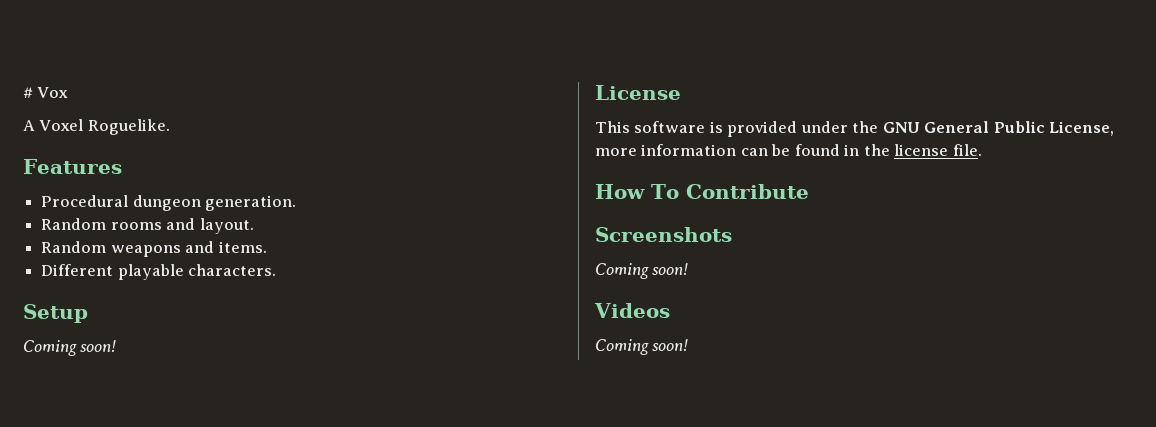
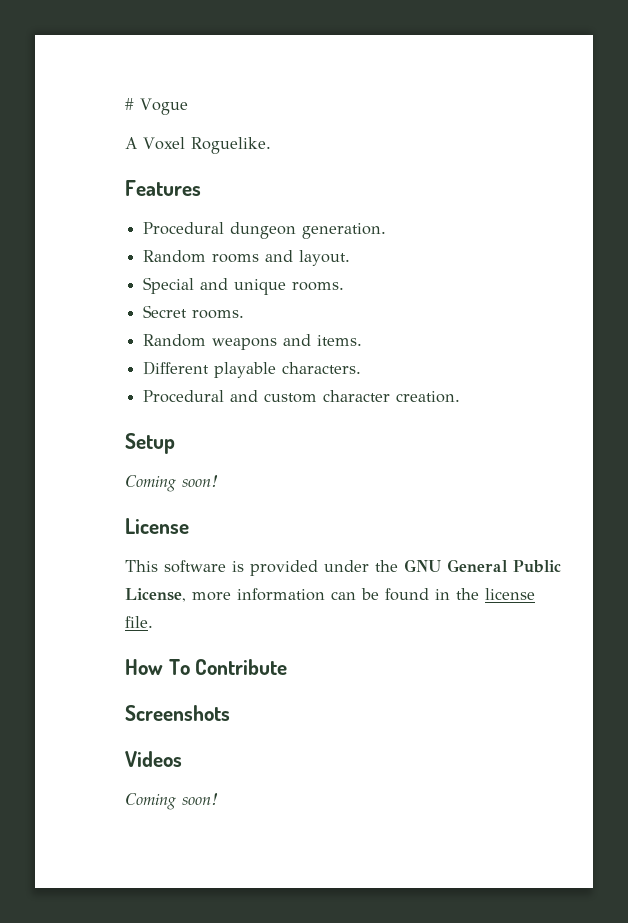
[37,87,69,98] Vox -> [140,98,188,115] Vogue
(254, 226) none -> [143,277,345,295] [143,305,245,319] // Special and unique rooms. // Secret rooms.
(277, 270) none -> [143,390,461,403] // Procedural and custom character creation.
[595,263,689,279] // Coming soon! -> (230, 713) none

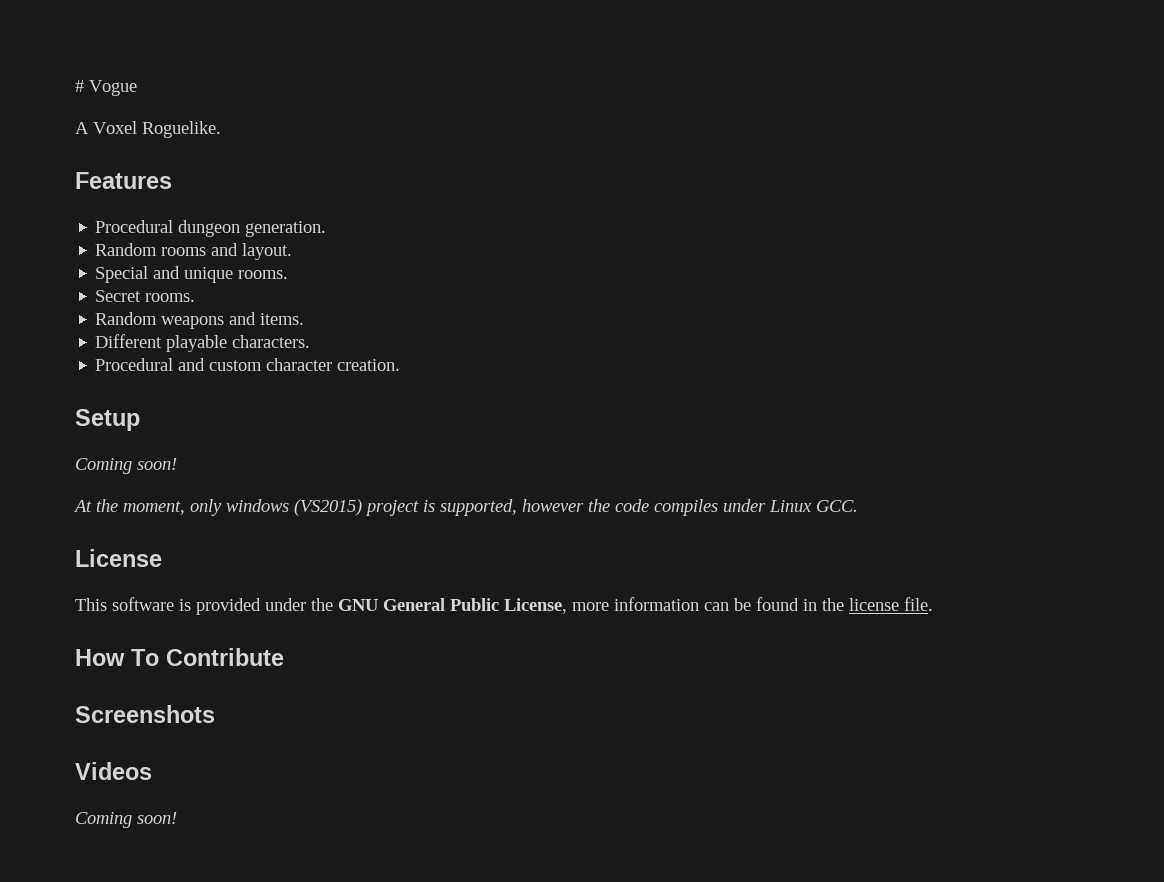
(218, 481) none -> [73,499,858,516] // At the moment, only windows (VS2015) project is supported, however the code compiles under Linux GCC.

